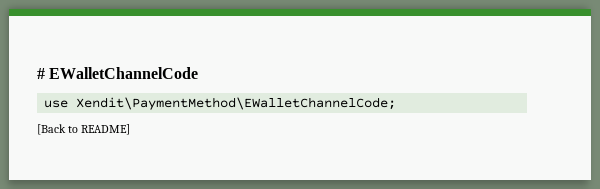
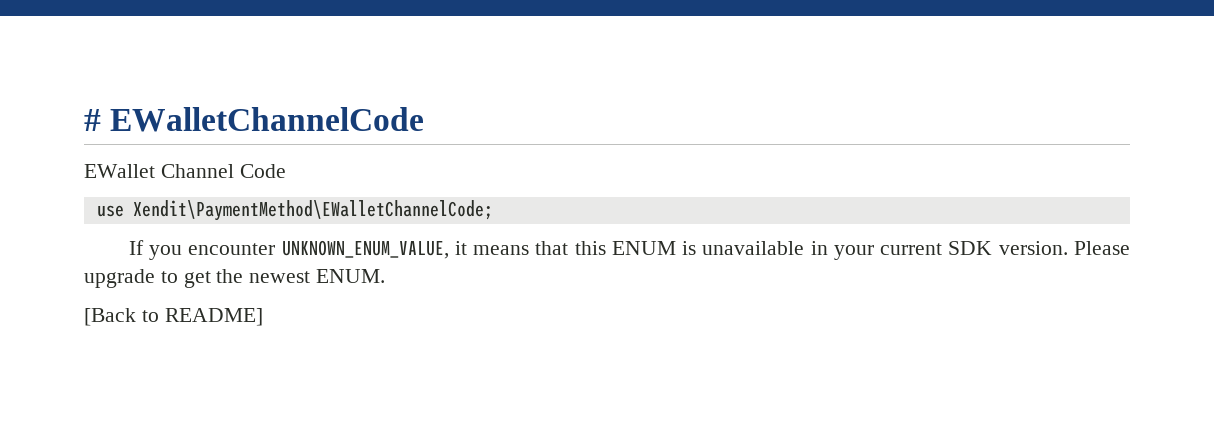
(199, 73) none -> [84,164,286,178] // EWallet Channel Code
(397, 103) none -> [128,240,1130,260] [84,269,386,288] // If you encounter UNKNOWN_ENUM_VALUE, it means that this ENUM is unavailable in your current SDK version. Please upgrade to get the newest ENUM.

